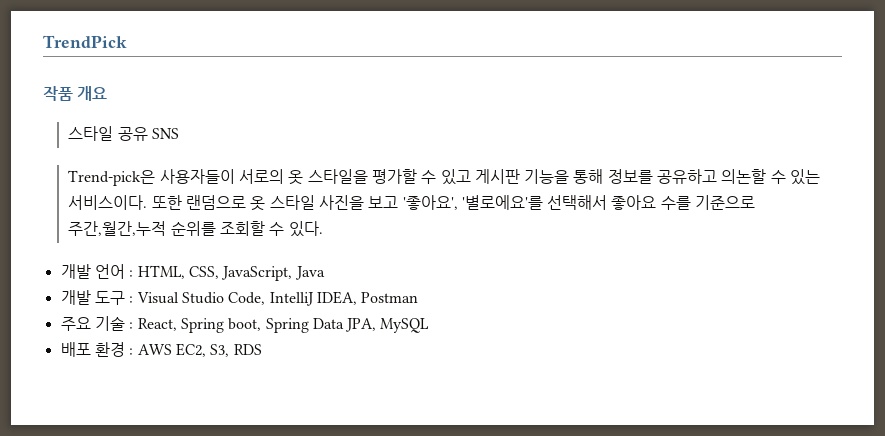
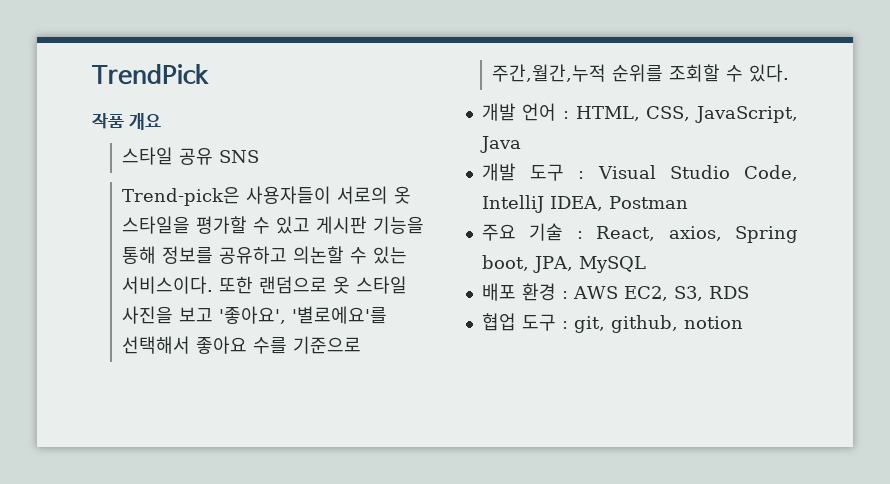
(177, 324) none -> [668,226,722,241] axios,
[265,318,344,333] Spring Data -> (529, 263) none
(262, 349) none -> [481,313,743,333] // 협업 도구 : git, github, notion

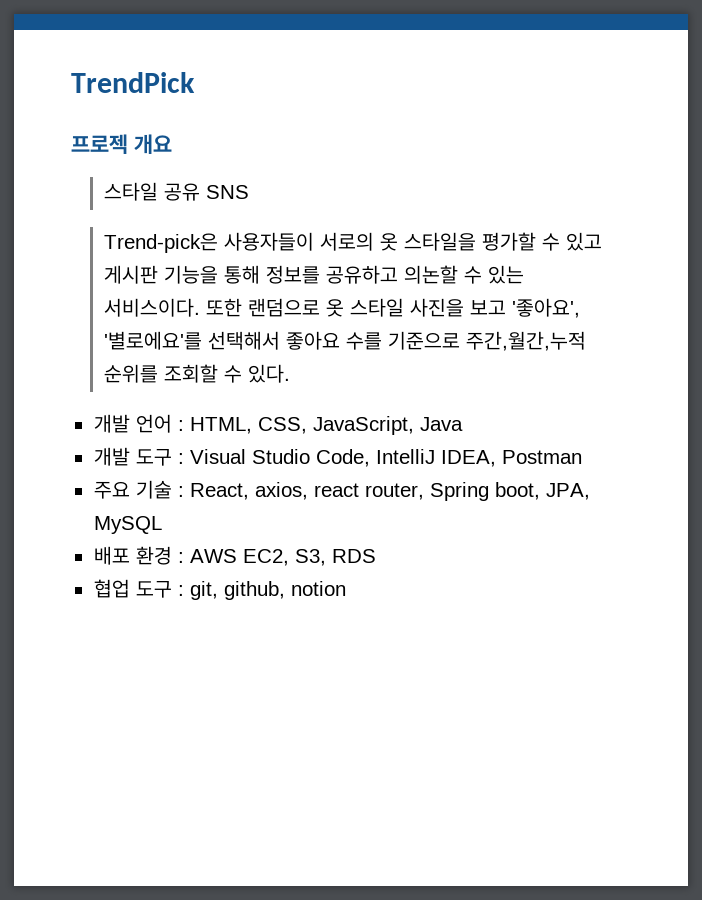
[92,113,124,129] 작품 -> [71,134,128,154] 프로젝
(722, 233) none -> [313,483,424,500] react router,

